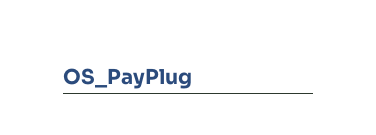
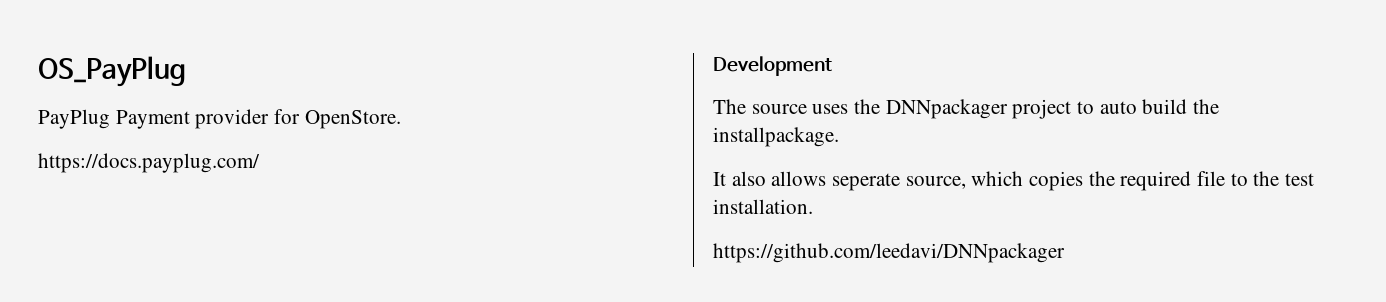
(192, 78) none -> [38,109,401,129] [38,153,260,173] [713,56,832,76] [713,99,1220,119] [713,127,839,147] [713,171,1315,191] [713,199,813,214] [713,243,1065,263] // PayPlug Payment provider for OpenStore. // https://docs.payplug.com/ // Development // The source uses the DNNpackager project to auto build the installpackage. // It also allows seperate source, which copies the required file to the test installation. // https://github.com/leedavi/DNNpackager

